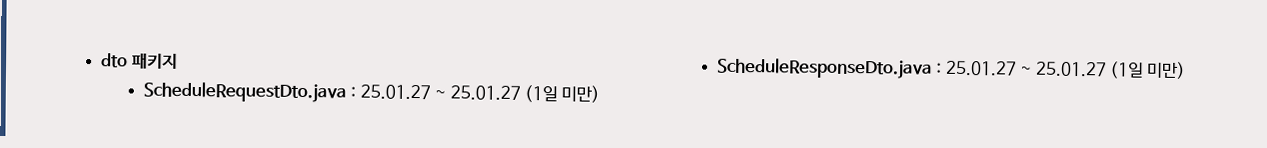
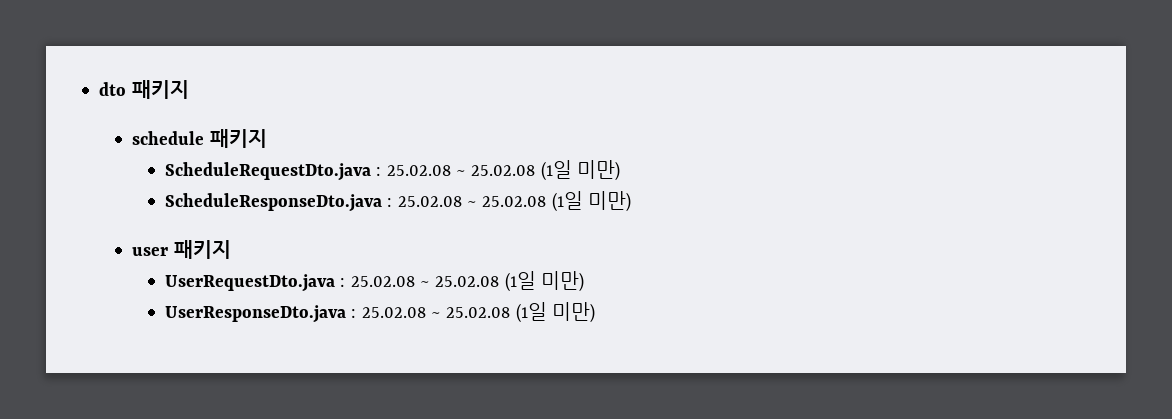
(178, 61) none -> [132,129,267,148] // schedule 패키지
[359,84,521,100] 25.01.27 ~ 25.01.27 -> [386,165,536,176] 25.02.08 ~ 25.02.08
[945,60,1187,80] 25.01.27 ~ 25.01.27 (1일 미만) -> [397,191,631,212] [132,240,231,259] [165,271,584,292] [165,302,595,323] 25.02.08 ~ 25.02.08 (1일 미만) // user 패키지 // UserRequestDto.java : 25.02.08 ~ 25.02.08 (1일 미만) // UserResponseDto.java : 25.02.08 ~ 25.02.08 (1일 미만)

